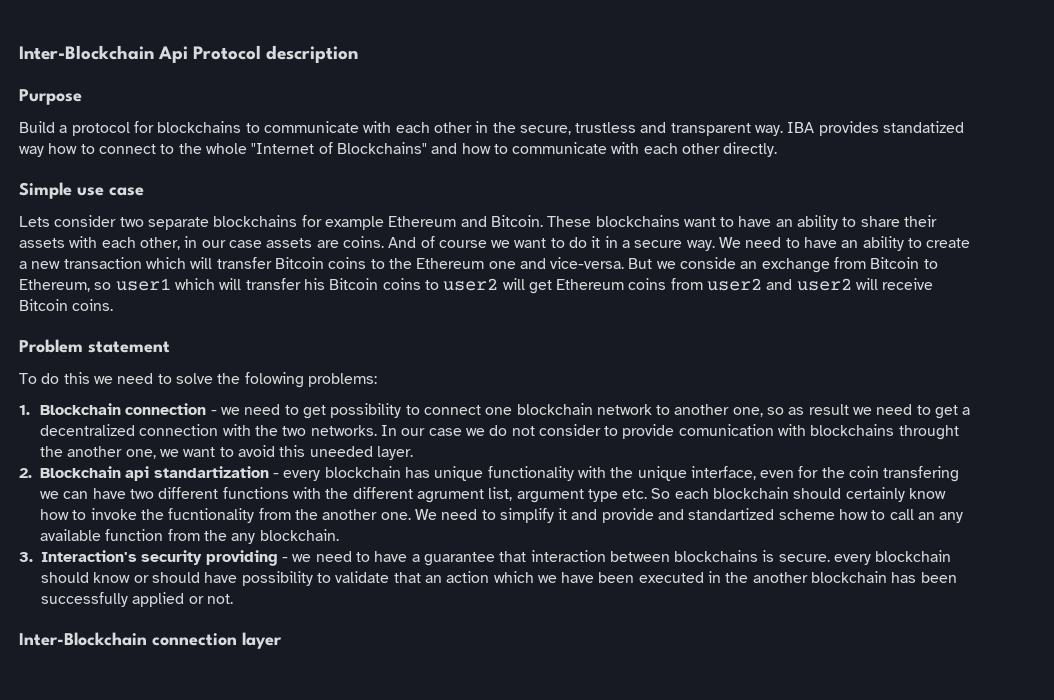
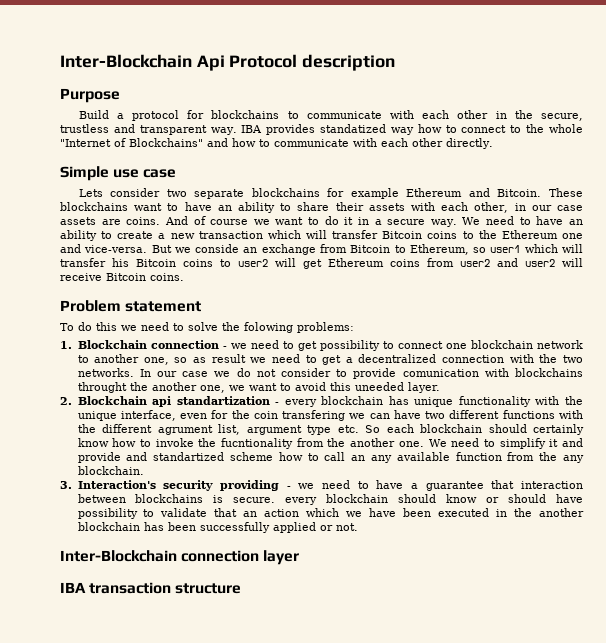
(282, 640) none -> [60,582,242,594] // IBA transaction structure

